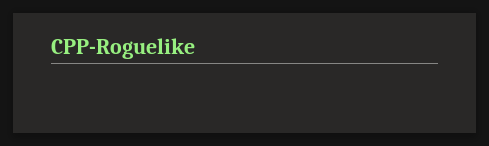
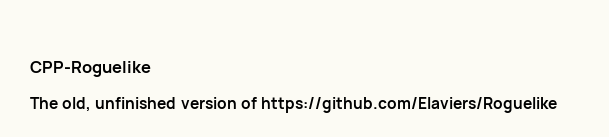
(195, 48) none -> [30,97,557,113] // The old, unfinished version of https://github.com/Elaviers/Roguelike

